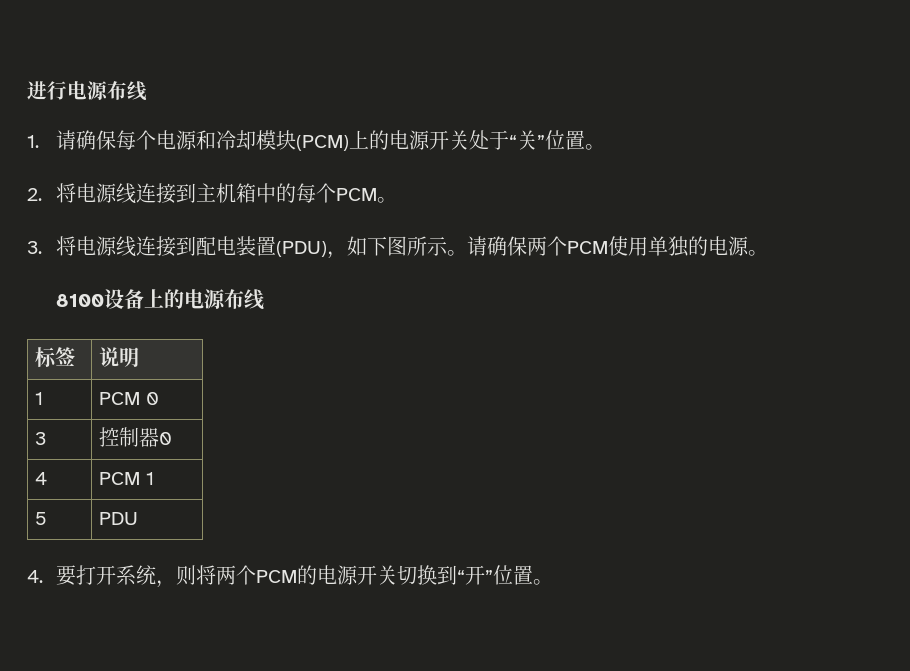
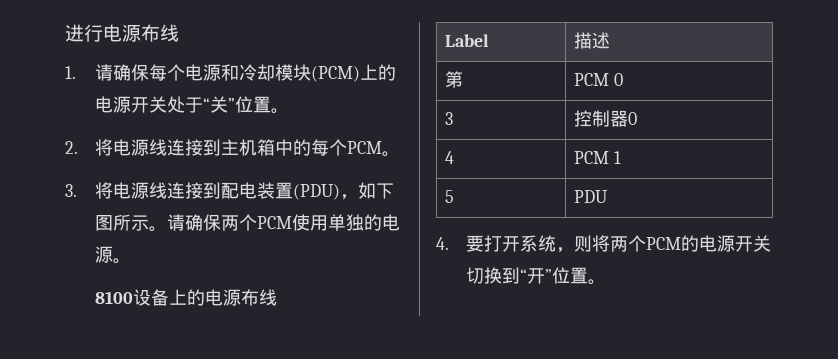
[35,347,76,368] [99,347,140,367] [35,392,44,405] 标签 | 说明 // 1 -> [445,34,490,47] [574,32,611,49] [445,71,464,88] Label | 描述 // 第

